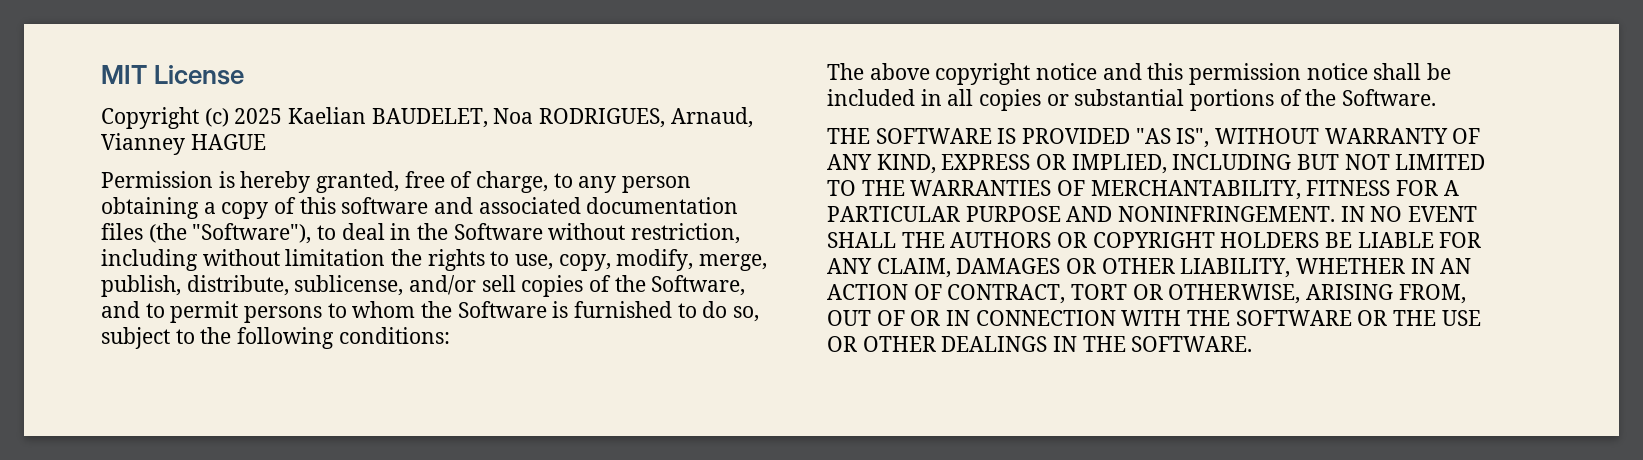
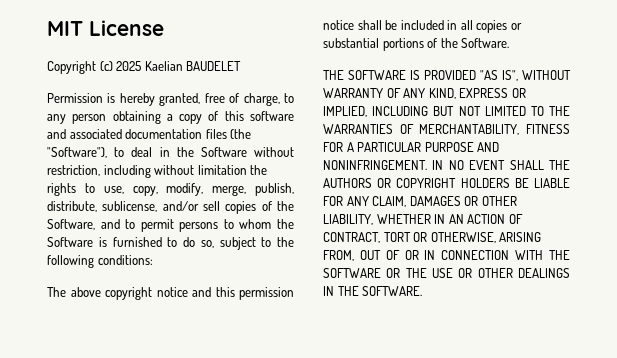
[371,107,753,128] [101,133,266,155] BAUDELET, Noa RODRIGUES, Arnaud, Vianney HAGUE -> [186,61,242,71] BAUDELET

